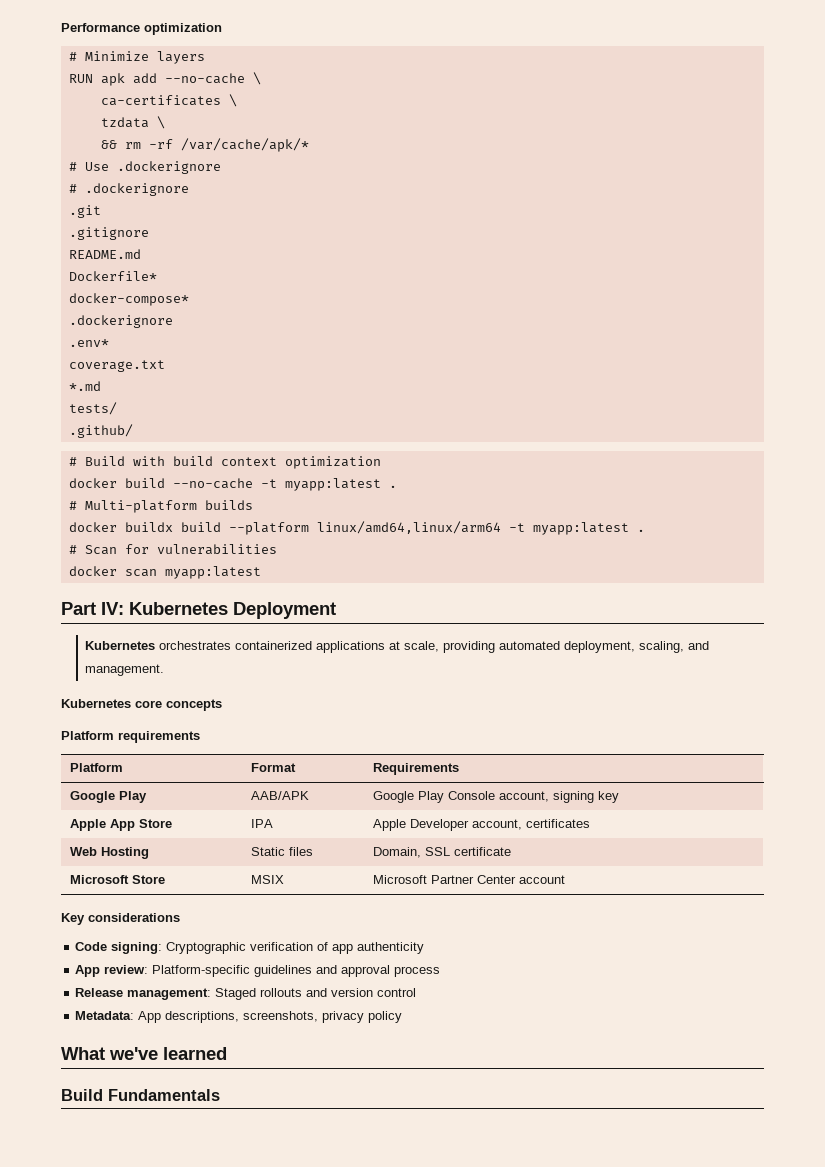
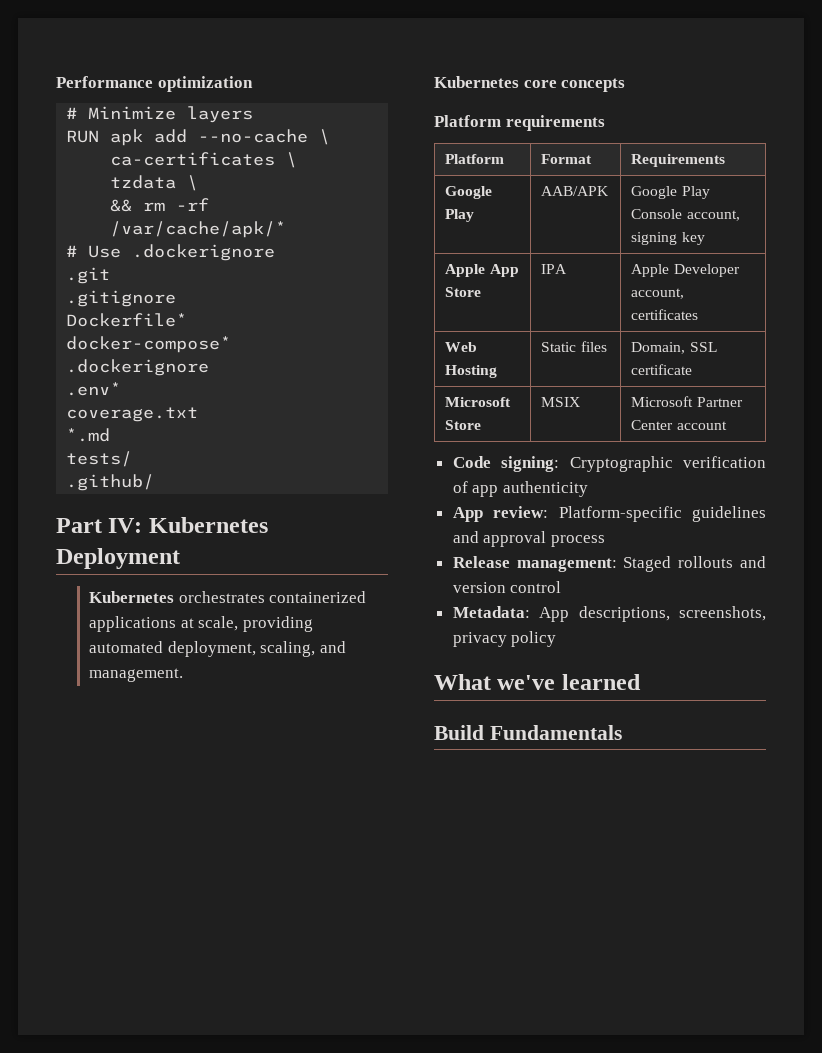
[68,183,189,196] // # .dockerignore -> (276, 252) none
[68,249,141,259] // README.md -> (177, 298) none
[68,456,381,469] [68,478,397,491] [68,500,253,513] [68,521,645,535] [68,544,277,555] [68,566,261,579] // # Build with build context optimization // docker build --no-cache -t myapp:latest . // # Multi-platform builds // docker buildx build --platform linux/amd64,linux/arm64 -t myapp:latest . // # Scan for vulnerabilities // docker scan myapp:latest -> (155, 482) none
[61,913,180,925] // Key considerations -> (727, 425) none

